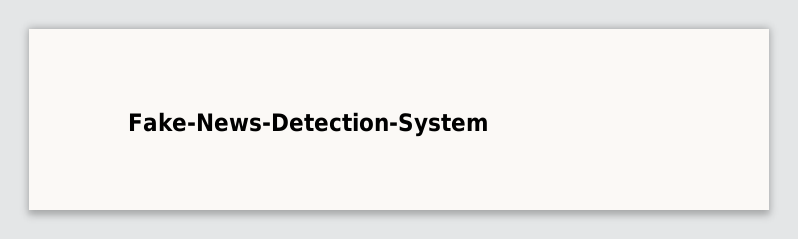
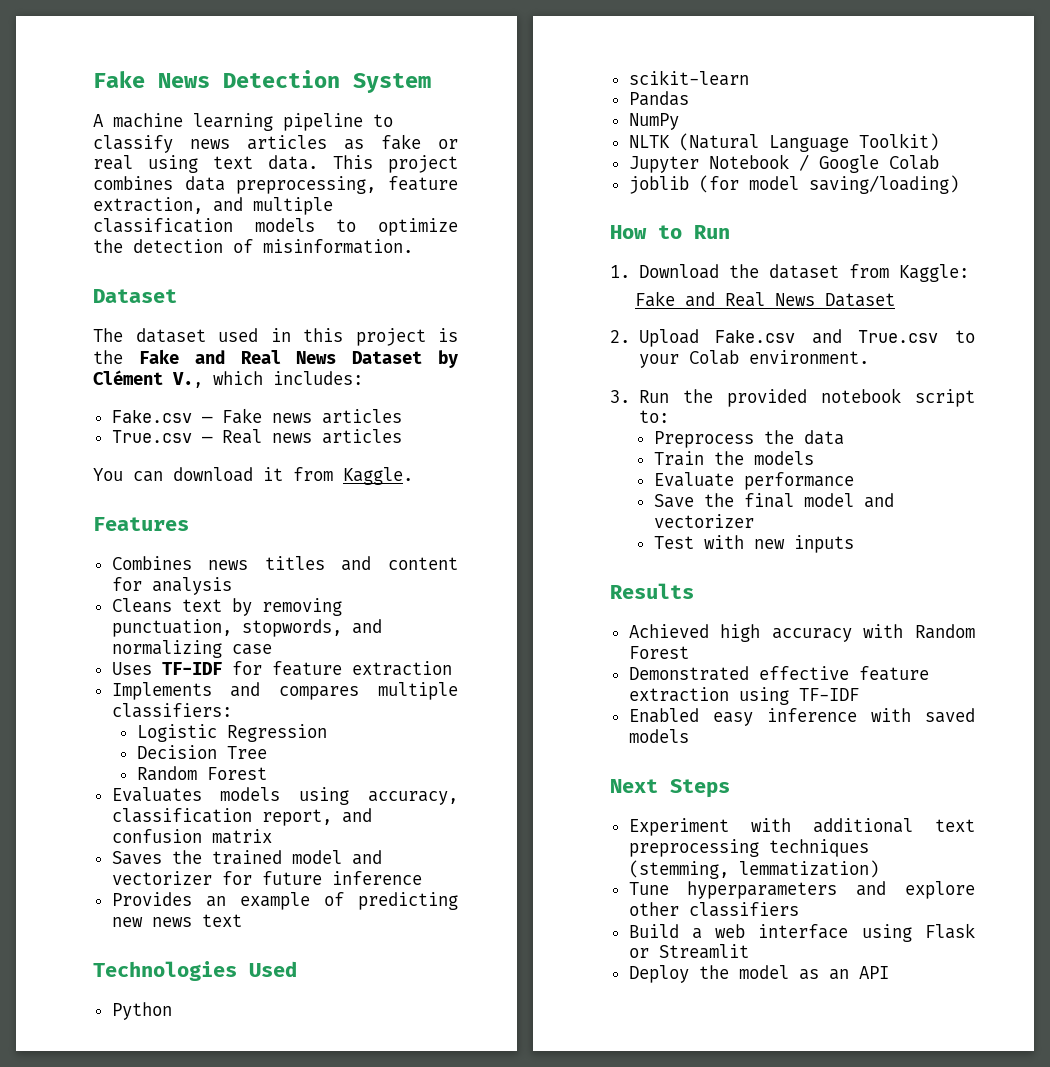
[128,112,489,137] Fake-News-Detection-System -> [93,70,431,93] [93,113,393,131] [93,134,458,153] [93,155,458,173] [93,176,459,194] [93,197,333,215] [93,218,458,236] [93,239,413,254] [93,289,177,303] [93,328,458,346] [93,349,458,368] [93,370,363,388] [111,408,402,424] [111,429,402,444] [93,467,413,485] [93,517,189,531] [111,556,458,571] [111,577,232,595] [111,598,342,616] [111,619,382,637] [111,640,272,658] [111,661,452,676] [111,682,458,700] [111,703,232,718] [136,724,327,742] [136,745,267,759] [136,766,267,781] [111,787,458,805] [111,808,372,826] [111,829,272,844] [111,850,382,865] [111,871,422,885] [111,892,458,910] [111,914,242,927] [93,961,297,981] [111,1002,172,1020] [628,70,749,86] [628,91,689,106] [628,113,679,130] [628,133,939,152] [628,154,939,173] [628,175,959,194] [610,225,730,239] [610,264,969,282] [634,291,895,307] [610,329,975,347] [638,350,869,368] [610,388,975,407] [638,410,669,423] [653,430,844,448] [653,451,814,466] [653,472,854,490] [653,493,894,508] [653,514,754,528] [653,535,854,553] [610,583,694,599] [628,624,975,642] [628,646,689,659] [628,666,929,681] [628,687,859,705] [628,708,975,726] [628,729,689,743] [610,779,730,798] [628,818,975,836] [628,839,869,857] [628,860,879,879] [628,881,975,899] [628,902,799,917] [628,923,975,942] [628,944,749,959] [628,965,889,983] Fake News Detection System // A machine learning pipeline to classify news articles as fake or real using text data. This project combines data preprocessing, feature extraction, and multiple classification models to optimize the detection of misinformation. // Dataset // The dataset used in this project is the Fake and Real News Dataset by Clément V., which includes: // Fake.csv — Fake news articles // True.csv — Real news articles // You can download it from Kaggle. // Features // Combines news titles and content for analysis // Cleans text by removing punctuation, stopwords, and normalizing case // Uses TF-IDF for feature extraction // Implements and compares multiple classifiers: // Logistic Regression // Decision Tree // Random Forest // Evaluates models using accuracy, classification report, and confusion matrix // Saves the trained model and vectorizer for future inference // Provides an example of predicting new news text // Technologies Used // Python // scikit-learn // Pandas // NumPy // NLTK (Natural Language Toolkit) // Jupyter Notebook / Google Colab // joblib (for model saving/loading) // How to Run // 1. Download the dataset from Kaggle: // Fake and Real News Dataset // 2. Upload Fake.csv and True.csv to your Colab environment. // 3. Run the provided notebook script to: // Preprocess the data // Train the models // Evaluate performance // Save the final model and vectorizer // Test with new inputs // Results // Achieved high accuracy with Random Forest // Demonstrated effective feature extraction using TF-IDF // Enabled easy inference with saved models // Next Steps // Experiment with additional text preprocessing techniques (stemming, lemmatization) // Tune hyperparameters and explore other classifiers // Build a web interface using Flask or Streamlit // Deploy the model as an API

